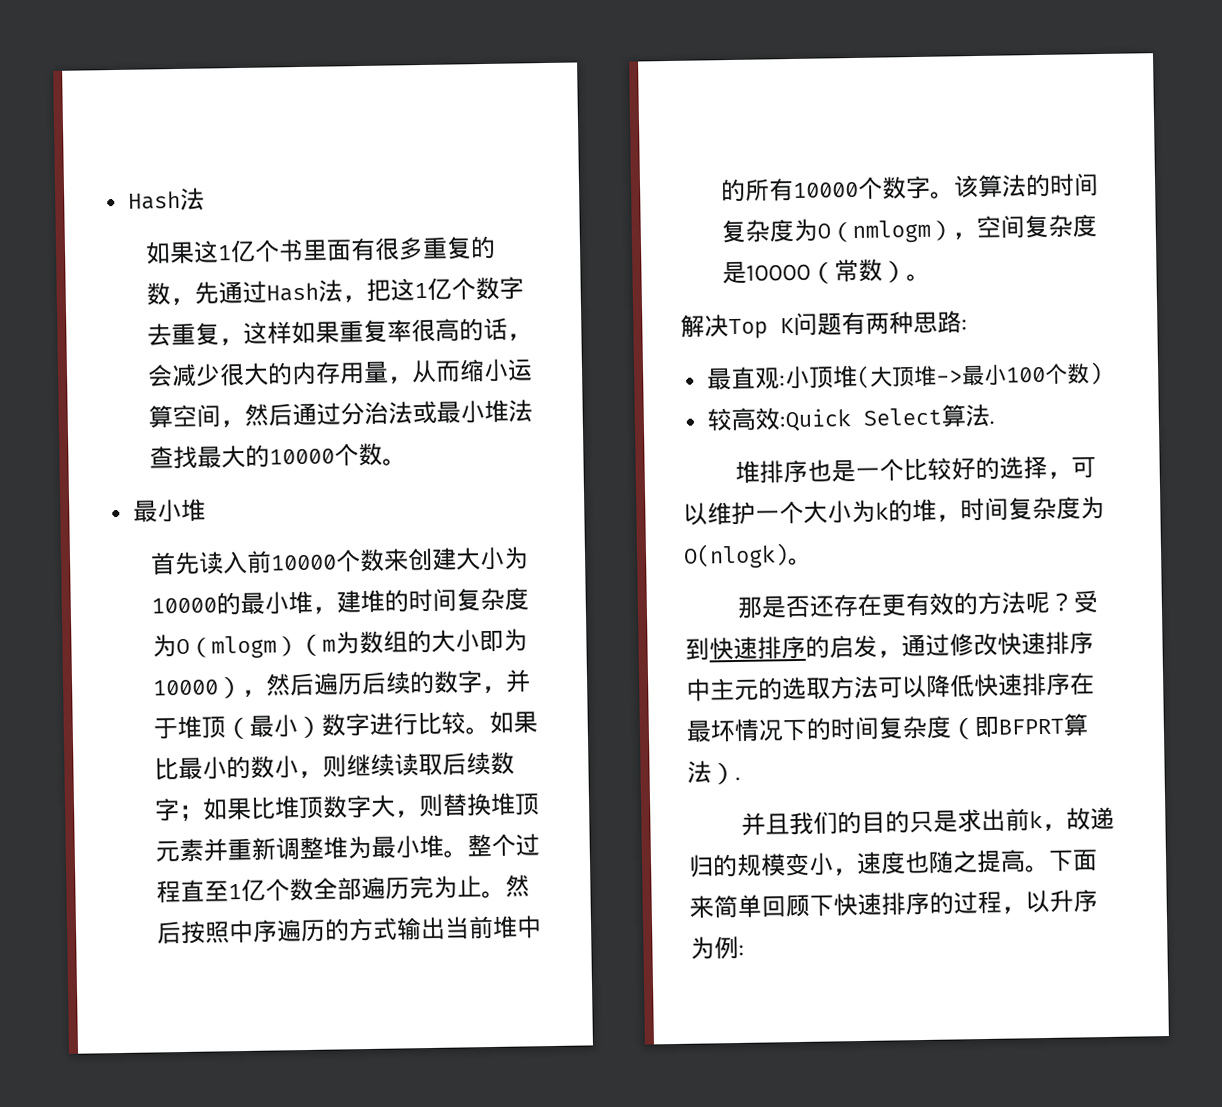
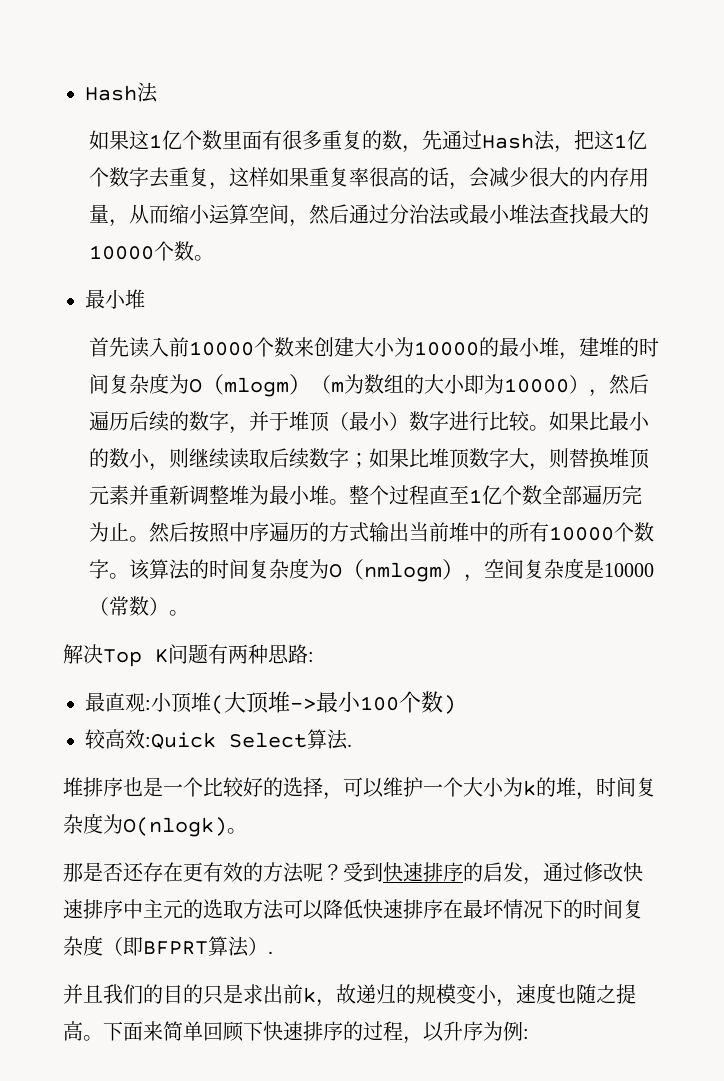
[278,238,305,263] 书 -> [202,130,223,150] 数

